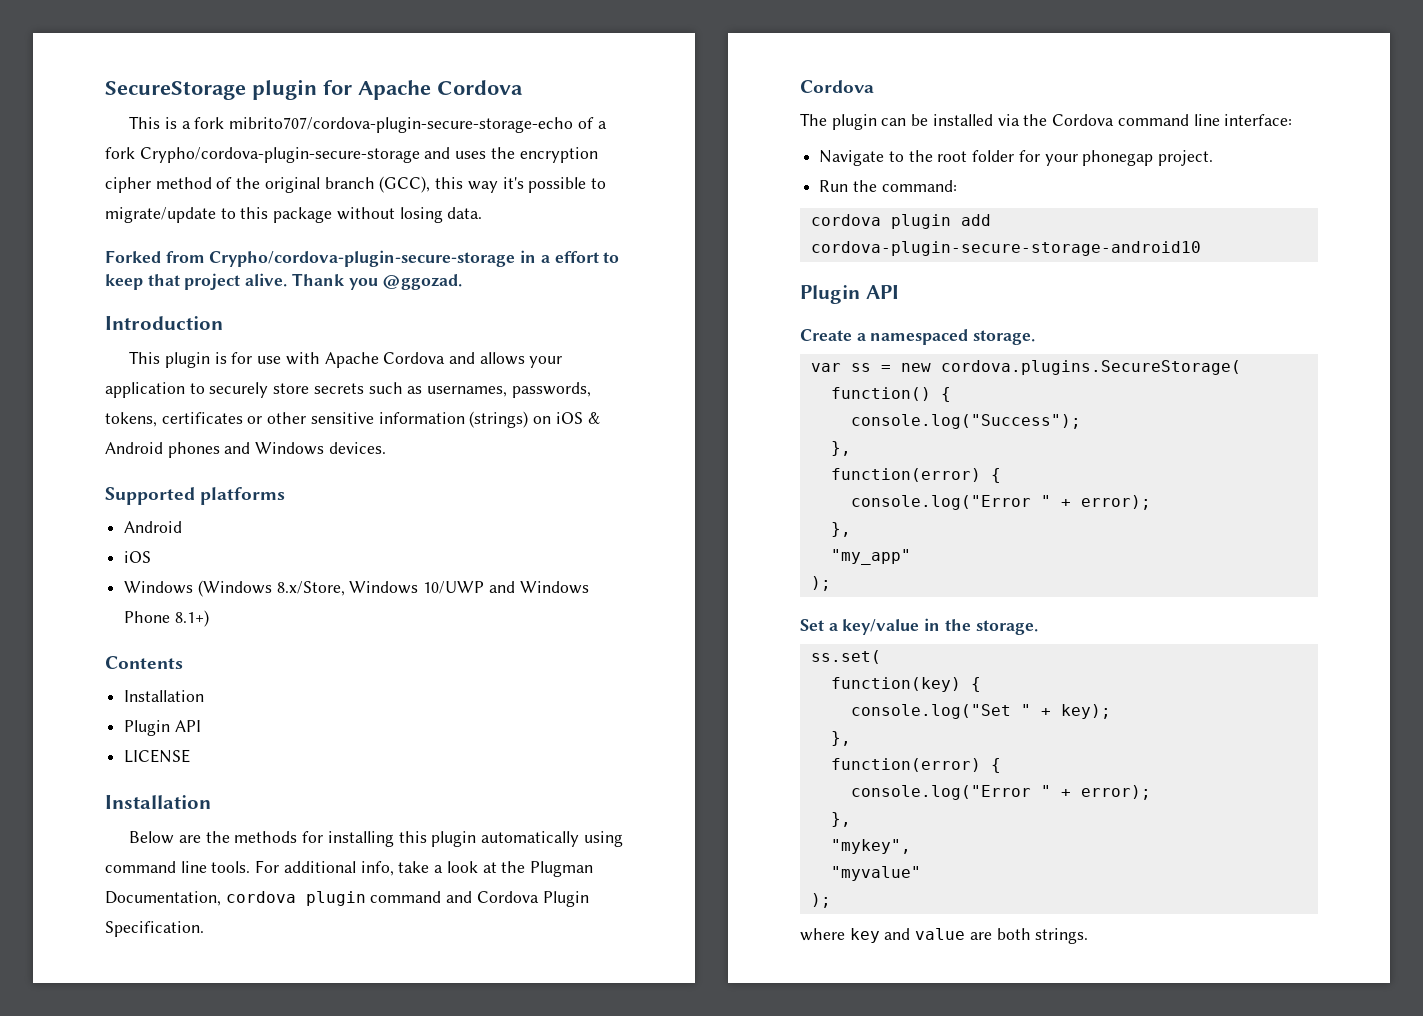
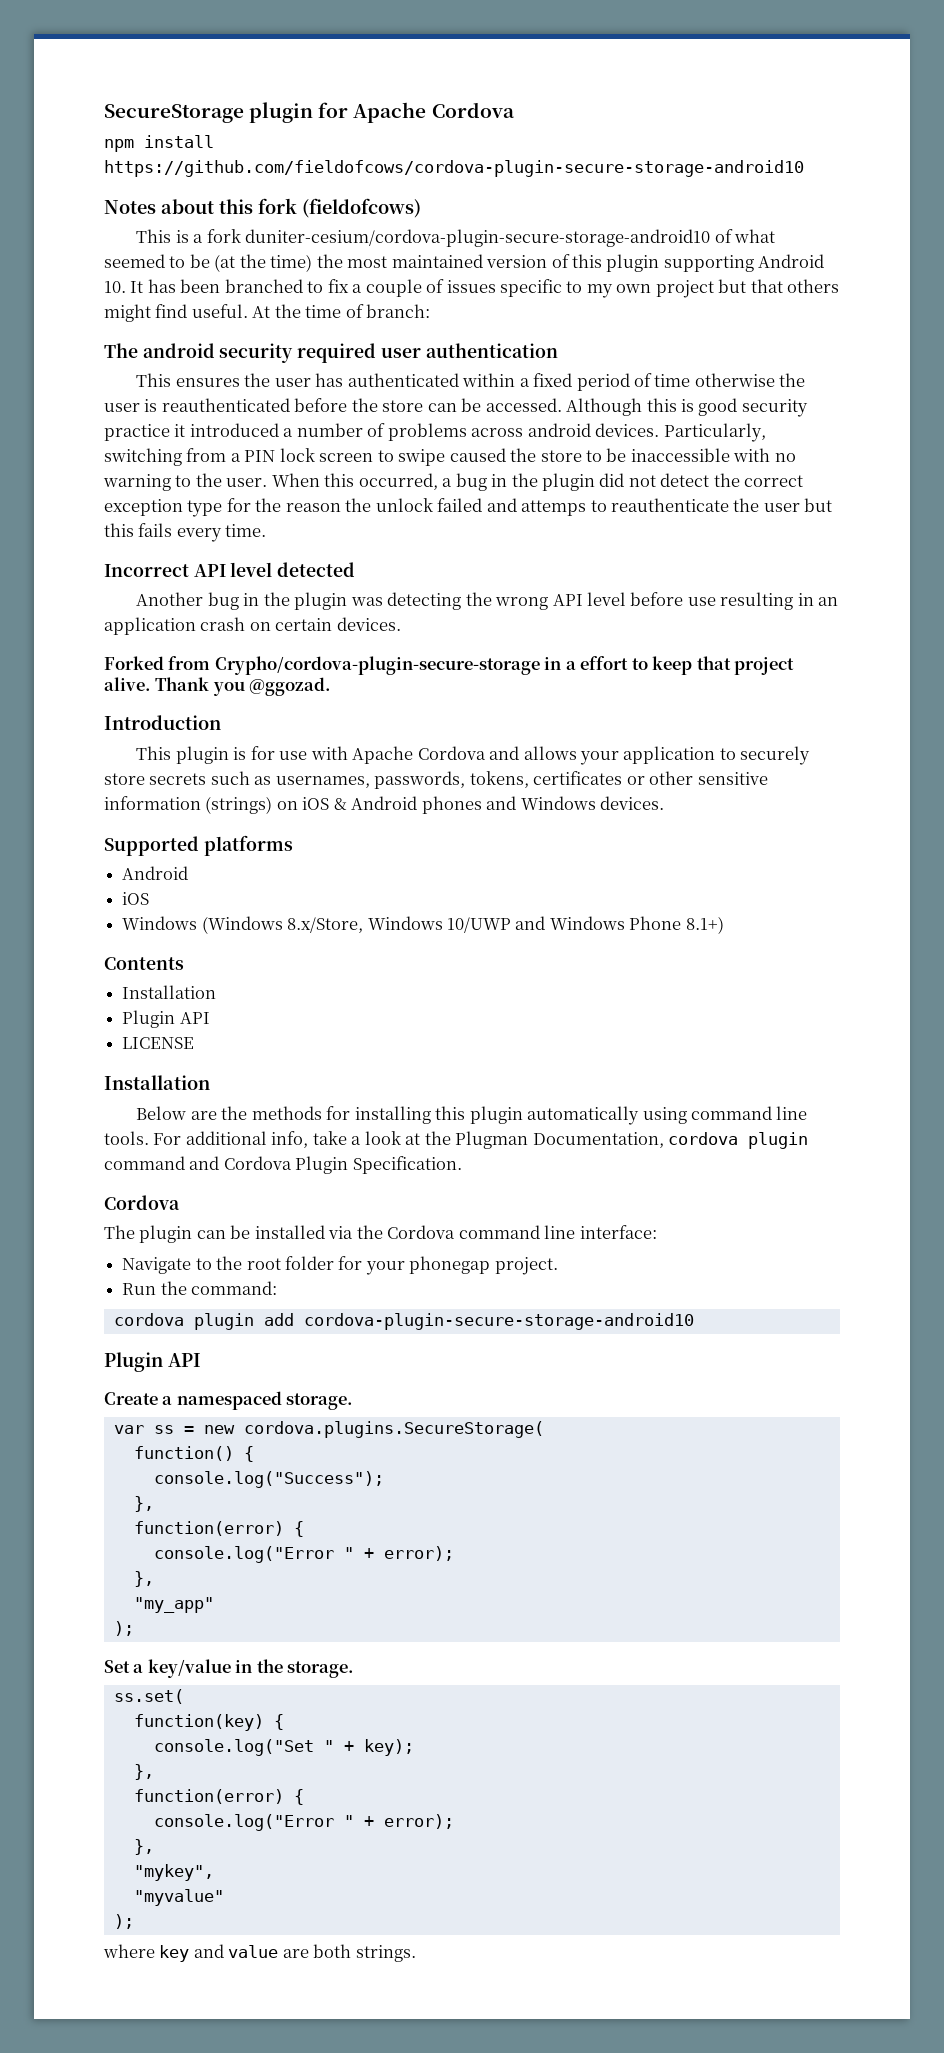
[129,116,607,133] [105,147,598,163] [105,176,606,193] [105,207,483,223] This is a fork mibrito707/cordova-plugin-secure-storage-echo of a fork Crypho/cordova-plugin-secure-storage and uses the encryption cipher method of the original branch (GCC), this way it's possible to migrate/update to this package without losing data. -> [104,135,214,152] [104,160,804,177] [104,198,421,218] [136,229,776,247] [104,254,825,272] [104,279,840,298] [104,304,431,322] [104,343,558,363] [136,373,806,391] [104,398,808,417] [104,423,766,442] [104,448,796,466] [103,473,804,491] [104,498,833,517] [104,523,267,542] [104,562,356,577] [136,592,839,610] [104,617,401,635] npm install https://github.com/fieldofcows/cordova-plugin-secure-storage-android10 // Notes about this fork (fieldofcows) // This is a fork duniter-cesium/cordova-plugin-secure-storage-android10 of what seemed to be (at the time) the most maintained version of this plugin supporting Android 10. It has been branched to fix a couple of issues specific to my own project but that others might find useful. At the time of branch: // The android security required user authentication // This ensures the user has authenticated within a fixed period of time otherwise the user is reauthenticated before the store can be accessed. Although this is good security practice it introduced a number of problems across android devices. Particularly, switching from a PIN lock screen to swipe caused the store to be inaccessible with no warning to the user. When this occurred, a bug in the plugin did not detect the correct exception type for the reason the unlock failed and attemps to reauthenticate the user but this fails every time. // Incorrect API level detected // Another bug in the plugin was detecting the wrong API level before use resulting in an application crash on certain devices.

